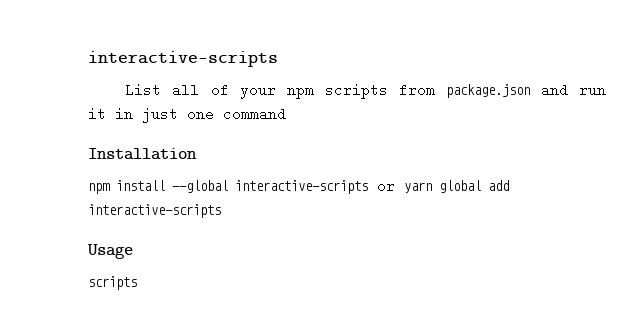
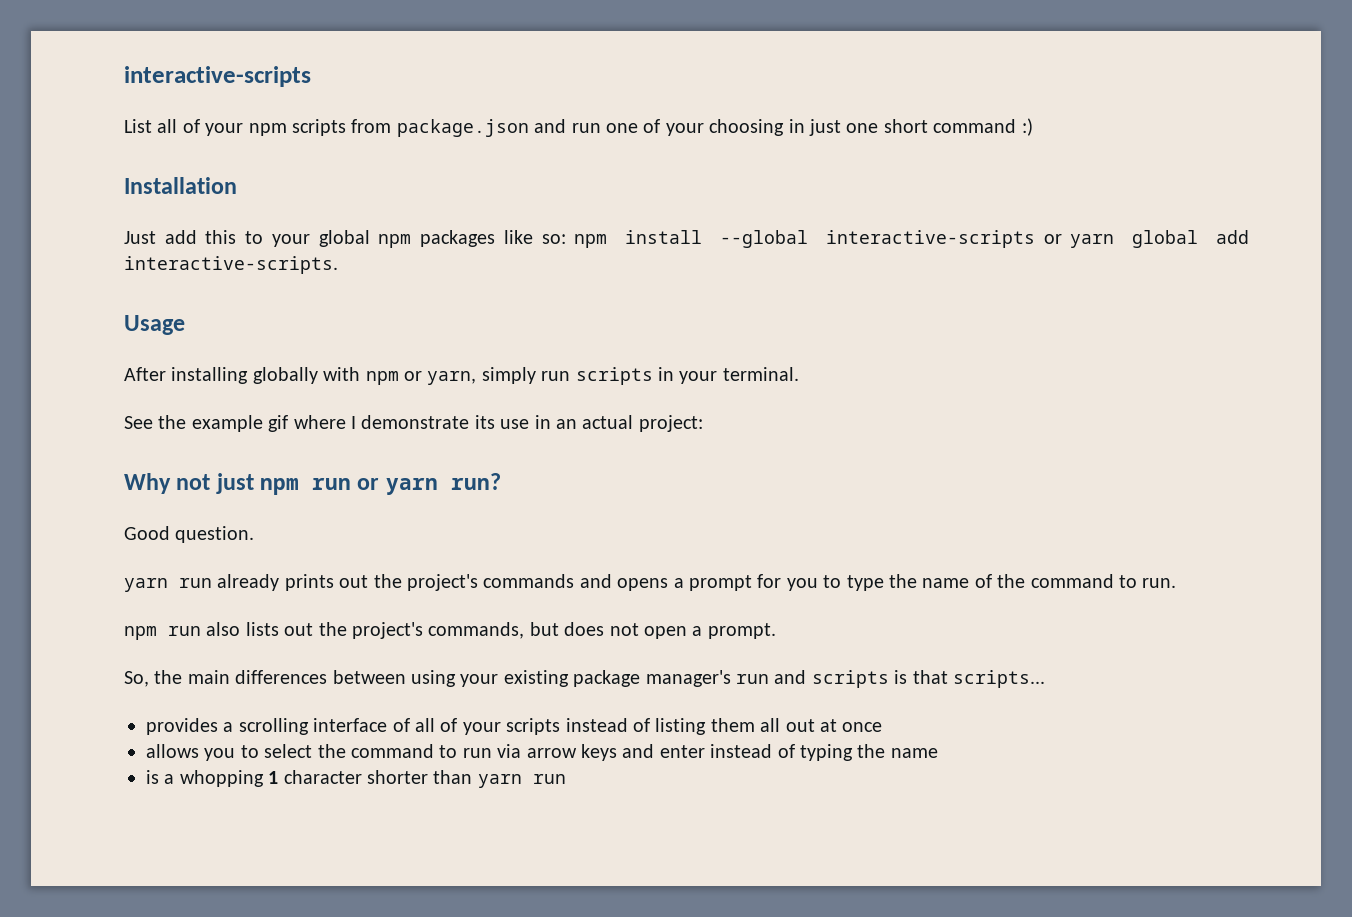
[88,108,106,119] it -> [606,119,785,136] one of your choosing
[223,107,286,121] command -> [883,118,1033,136] short command :)
(197, 154) none -> [124,230,566,248] Just add this to your global npm packages like so:
[88,204,221,218] interactive-scripts -> [124,256,338,274] interactive-scripts.
[88,276,137,290] scripts -> [124,367,799,385] [124,415,703,432] [124,473,501,495] [124,526,255,543] [124,574,1177,592] [124,622,776,640] [124,670,1045,688] [146,718,883,735] [146,744,938,761] [146,770,566,788] After installing globally with npm or yarn, simply run scripts in your terminal. // See the example gif where I demonstrate its use in an actual project: // Why not just npm run or yarn run? // Good question. // yarn run already prints out the project's commands and opens a prompt for you to type the name of the command to run. // npm run also lists out the project's commands, but does not open a prompt. // So, the main differences between using your existing package manager's run and scripts is that scripts... // provides a scrolling interface of all of your scripts instead of listing them all out at once // allows you to select the command to run via arrow keys and enter instead of typing the name // is a whopping 1 character shorter than yarn run

